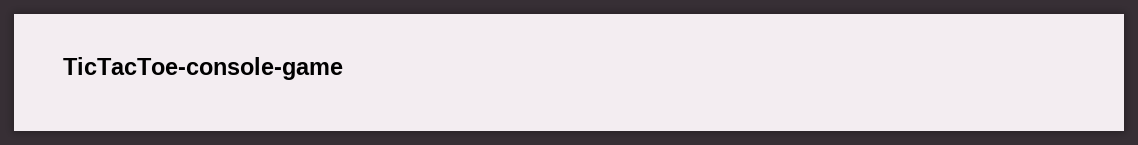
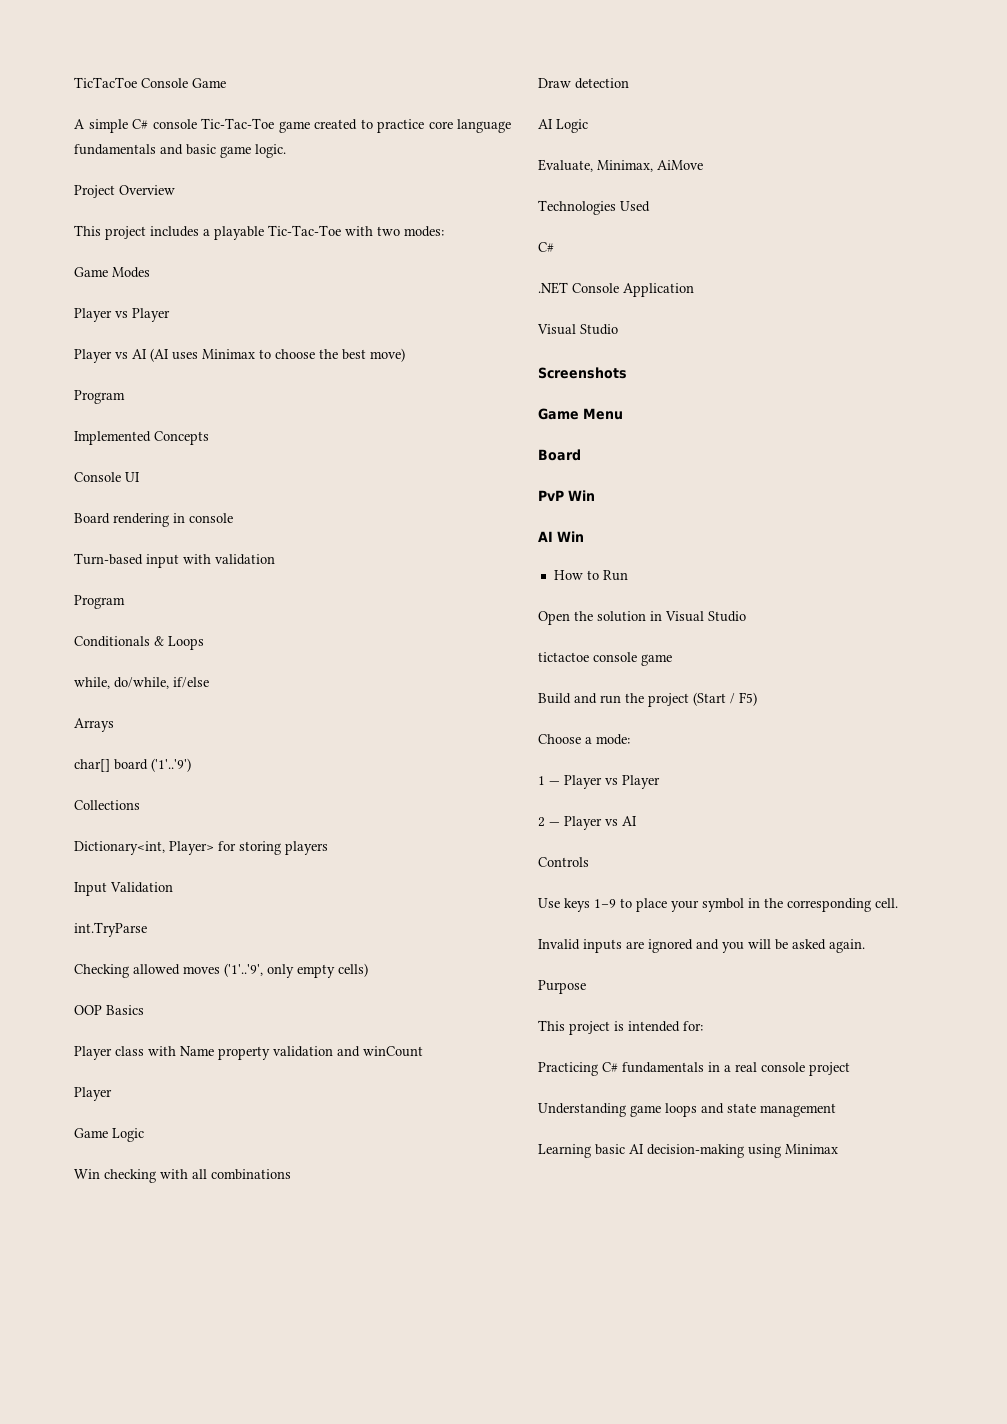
[63,57,343,80] TicTacToe-console-game -> [74,77,226,88] [74,118,511,133] [74,144,286,158] [74,185,175,198] [74,225,444,240] [74,267,150,278] [74,308,170,322] [74,348,405,363] [74,390,125,404] [74,431,209,445] [74,472,140,482] [74,513,233,527] [74,553,275,568] [74,595,125,609] [74,636,204,650] [74,677,209,689] [74,718,114,732] [74,758,191,772] [74,800,140,810] [74,841,328,855] [74,882,173,896] [74,922,147,937] [74,963,368,978] [74,1005,144,1015] [74,1046,423,1060] [74,1087,112,1101] [74,1128,144,1142] [74,1169,291,1183] [538,78,629,89] [538,119,588,133] [538,159,703,172] [538,200,650,215] [538,242,554,252] [538,282,694,297] [537,324,618,335] [538,367,627,379] [538,408,623,420] [538,449,581,461] [538,490,595,501] [538,531,584,542] [553,570,628,581] [538,611,746,625] [538,652,672,666] [538,692,757,707] [538,734,630,745] [538,775,660,789] [538,816,637,830] [538,857,589,867] [538,898,898,912] [538,939,865,953] [538,980,586,994] [538,1020,703,1035] [538,1062,850,1076] [538,1103,836,1117] [538,1144,838,1158] TicTacToe Console Game // A simple C# console Tic-Tac-Toe game created to practice core language fundamentals and basic game logic. // Project Overview // This project includes a playable Tic-Tac-Toe with two modes: // Game Modes // Player vs Player // Player vs AI (AI uses Minimax to choose the best move) // Program // Implemented Concepts // Console UI // Board rendering in console // Turn-based input with validation // Program // Conditionals & Loops // while, do/while, if/else // Arrays // char[] board ('1'..'9') // Collections // Dictionary<int, Player> for storing players // Input Validation // int.TryParse // Checking allowed moves ('1'..'9', only empty cells) // OOP Basics // Player class with Name property validation and winCount // Player // Game Logic // Win checking with all combinations // Draw detection // AI Logic // Evaluate, Minimax, AiMove // Technologies Used // C# // .NET Console Application // Visual Studio // Screenshots // Game Menu // Board // PvP Win // AI Win // How to Run // Open the solution in Visual Studio // tictactoe console game // Build and run the project (Start / F5) // Choose a mode: // 1 — Player vs Player // 2 — Player vs AI // Controls // Use keys 1–9 to place your symbol in the corresponding cell. // Invalid inputs are ignored and you will be asked again. // Purpose // This project is intended for: // Practicing C# fundamentals in a real console project // Understanding game loops and state management // Learning basic AI decision-making using Minimax

